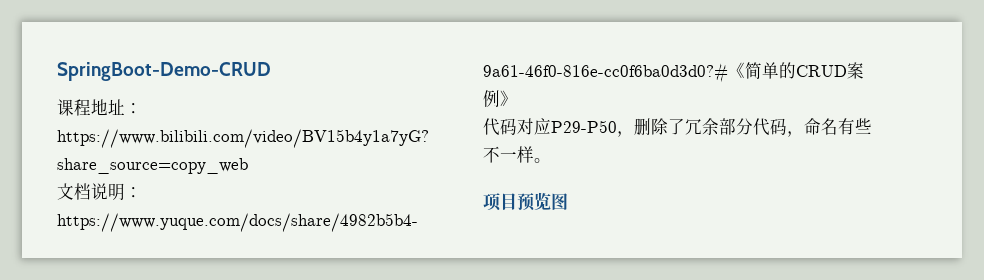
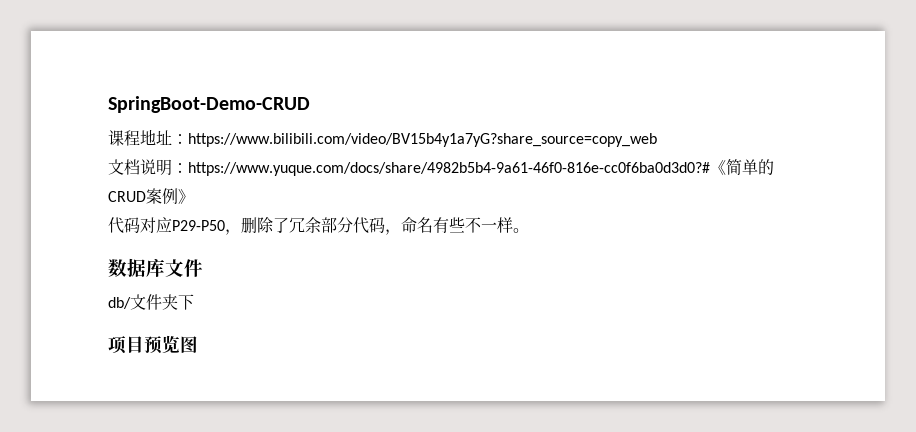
(551, 160) none -> [108,258,203,277] [108,294,194,310] // 数据库文件 // db/文件夹下

